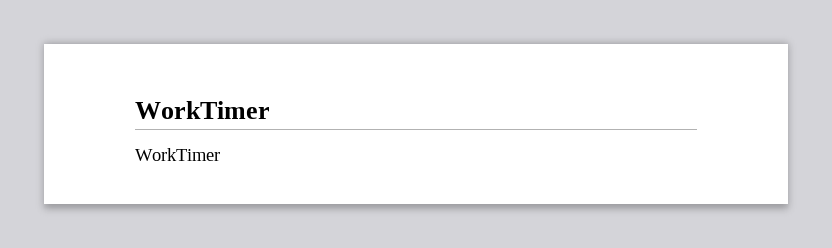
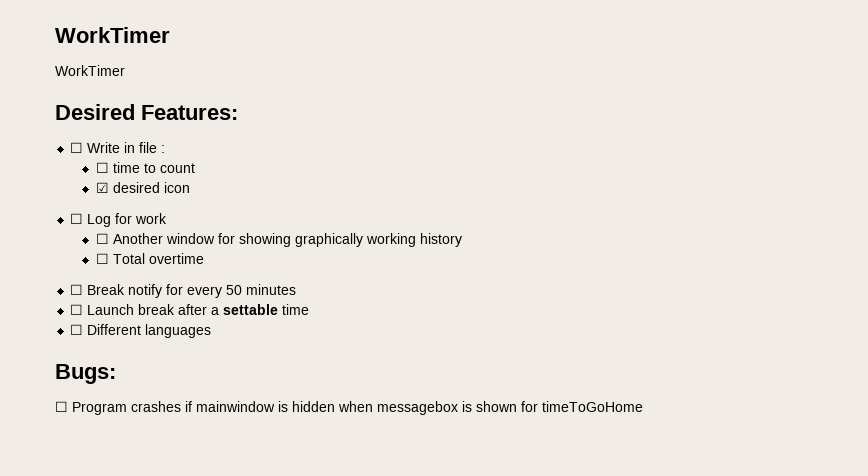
(220, 154) none -> [55,104,238,120] [70,142,166,153] [95,162,195,173] [95,182,190,193] [70,213,168,227] [95,233,462,247] [95,253,204,264] [70,284,297,298] [70,304,310,315] [70,324,212,338] [55,364,116,384] [55,401,643,415] // Desired Features: // ☐ Write in file : // ☐ time to count // ☑ desired icon // ☐ Log for work // ☐ Another window for showing graphically working history // ☐ Total overtime // ☐ Break notify for every 50 minutes // ☐ Launch break after a settable time // ☐ Different languages // Bugs: // ☐ Program crashes if mainwindow is hidden when messagebox is shown for timeToGoHome

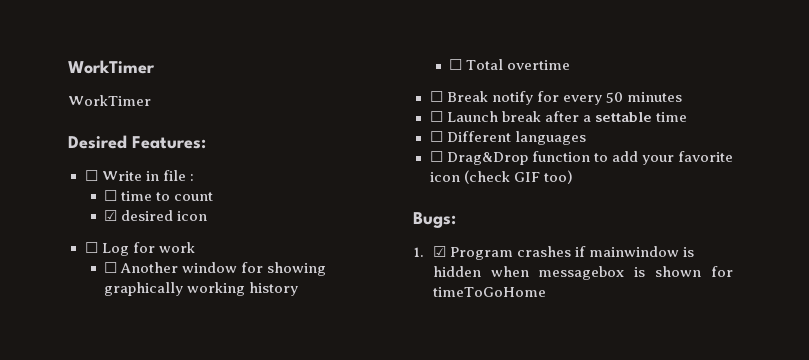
(212, 331) none -> [429,151,733,165] [429,170,573,184] // ☐ Drag&Drop function to add your favorite icon (check GIF too)
[55,401,68,412] ☐ -> [413,246,446,257] 1. ☑

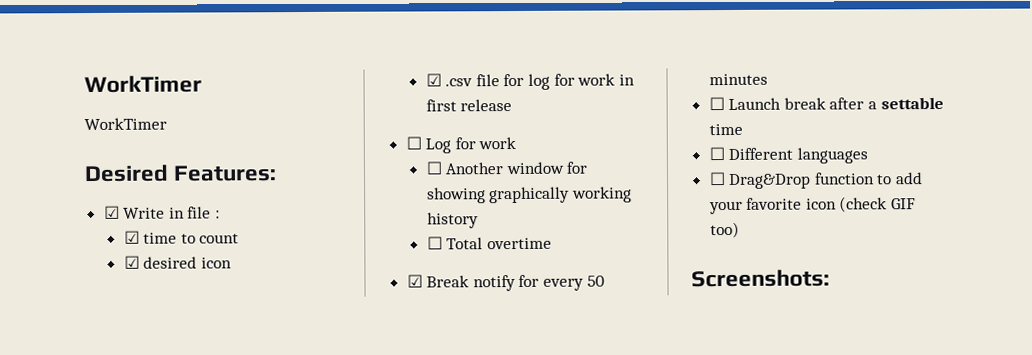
[84,170,98,181] ☐ -> [103,205,120,219] ☑
[104,190,118,201] ☐ -> [123,230,140,244] ☑
(208, 216) none -> [425,73,635,90] [425,99,513,112] // ☑ .csv file for log for work in first release
[429,91,443,102] ☐ -> [406,274,423,288] ☑
[413,212,456,228] [413,246,694,260] [432,266,733,280] [432,287,546,297] Bugs: // 1. ☑ Program crashes if mainwindow is hidden when messagebox is shown for timeToGoHome -> [691,269,830,288] Screenshots:

